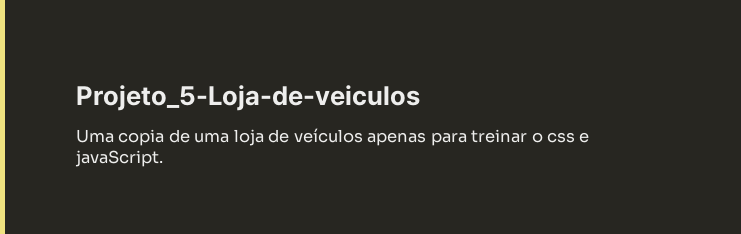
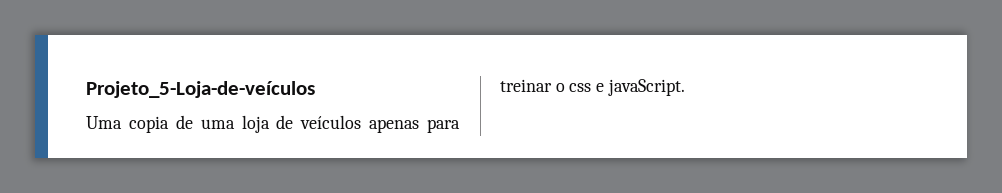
[76,85,420,111] Projeto_5-Loja-de-veiculos -> [86,81,315,98] Projeto_5-Loja-de-veículos

